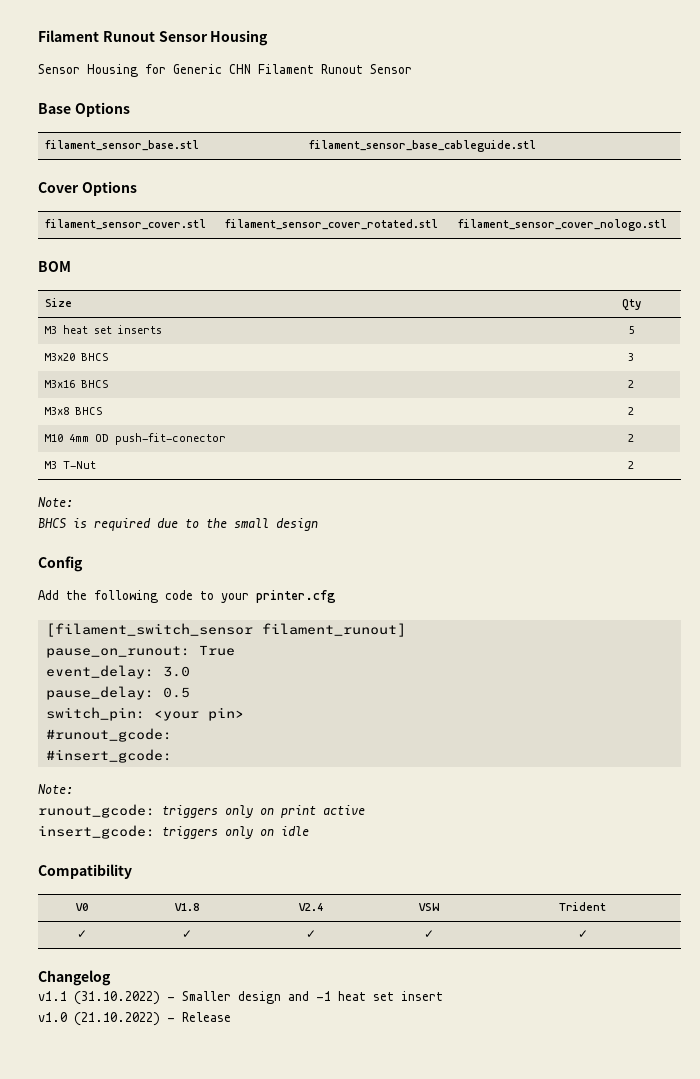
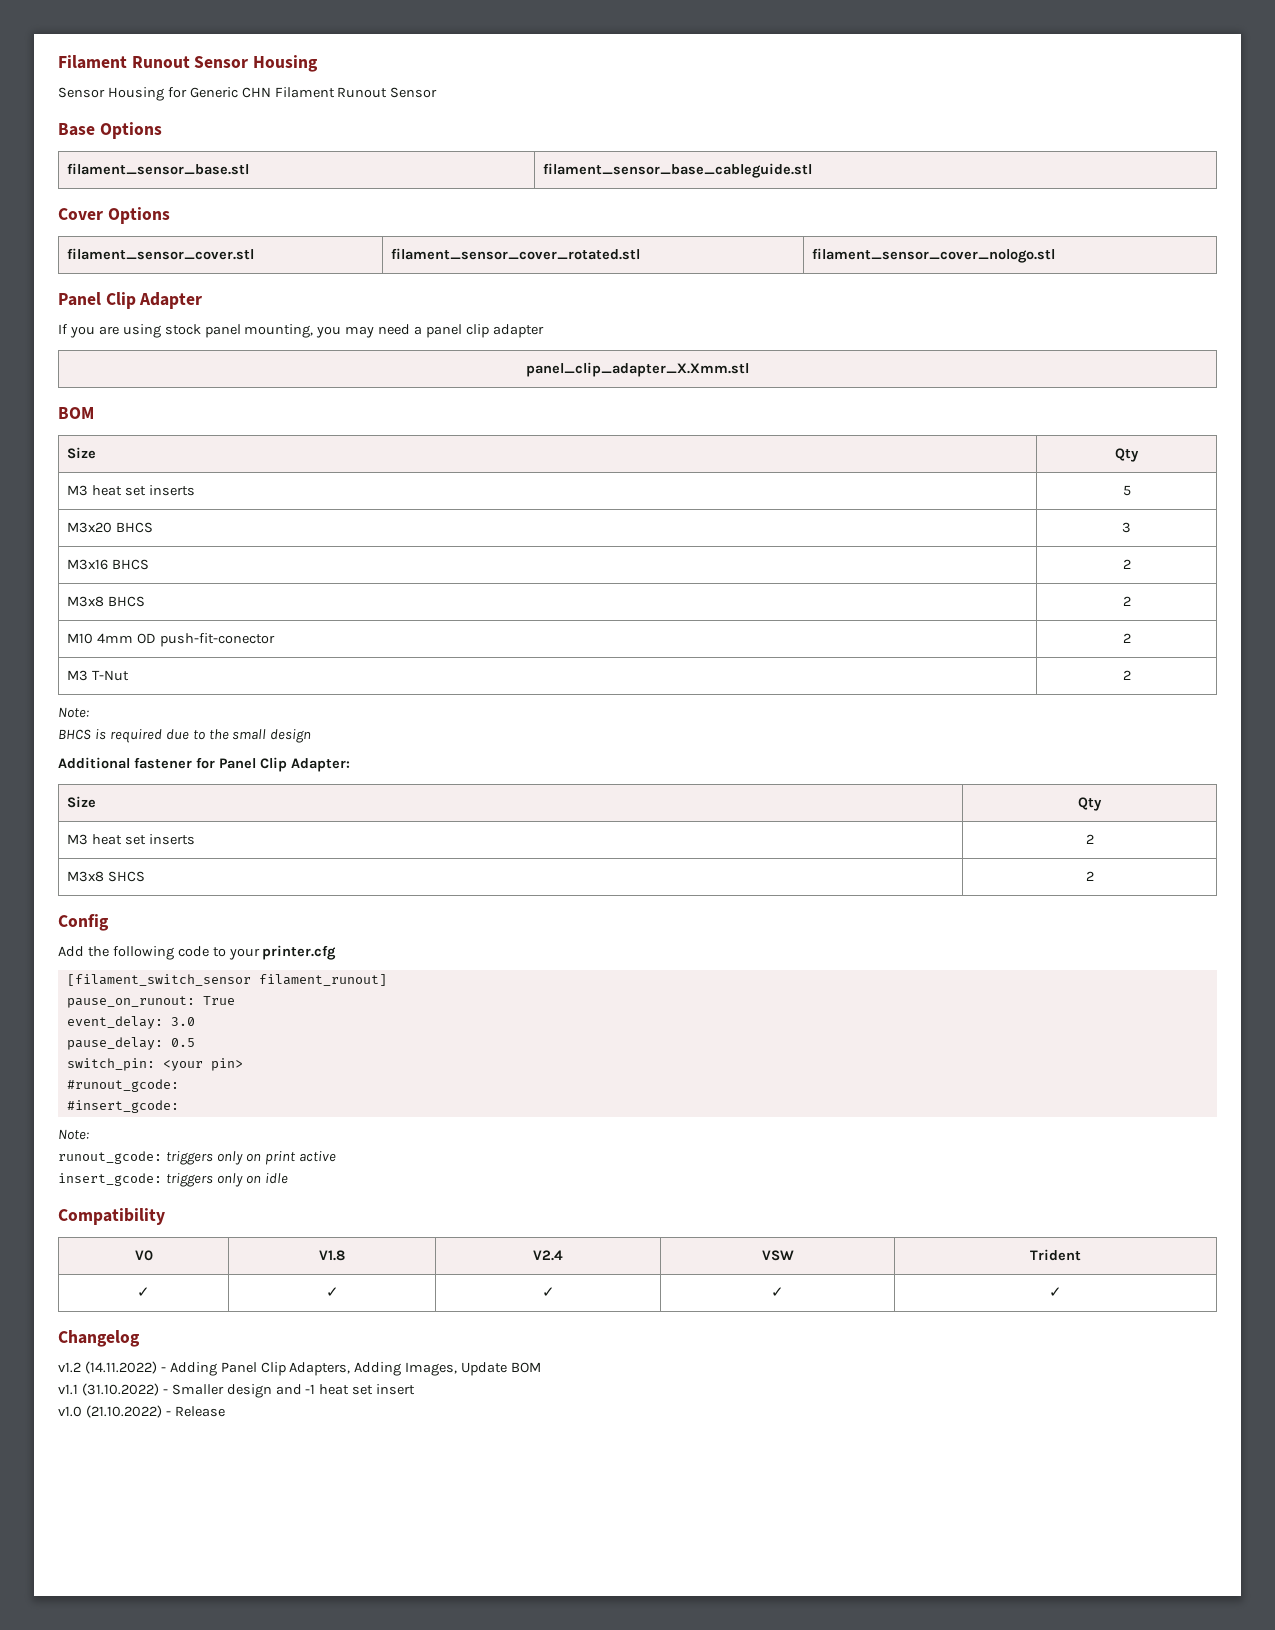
(668, 225) none -> [58,292,203,309] [58,324,544,338] [526,362,749,377] // Panel Clip Adapter // If you are using stock panel mounting, you may need a panel clip adapter // panel_clip_adapter_X.Xmm.stl
(318, 524) none -> [58,757,350,772] [67,796,97,808] [1078,797,1102,811] [67,834,195,845] [1085,834,1094,844] [67,871,146,882] [1085,871,1094,881] // Additional fastener for Panel Clip Adapter: // Size | Qty // M3 heat set inserts | 2 // M3x8 SHCS | 2
(111, 978) none -> [58,1361,542,1376] // v1.2 (14.11.2022) - Adding Panel Clip Adapters, Adding Images, Update BOM

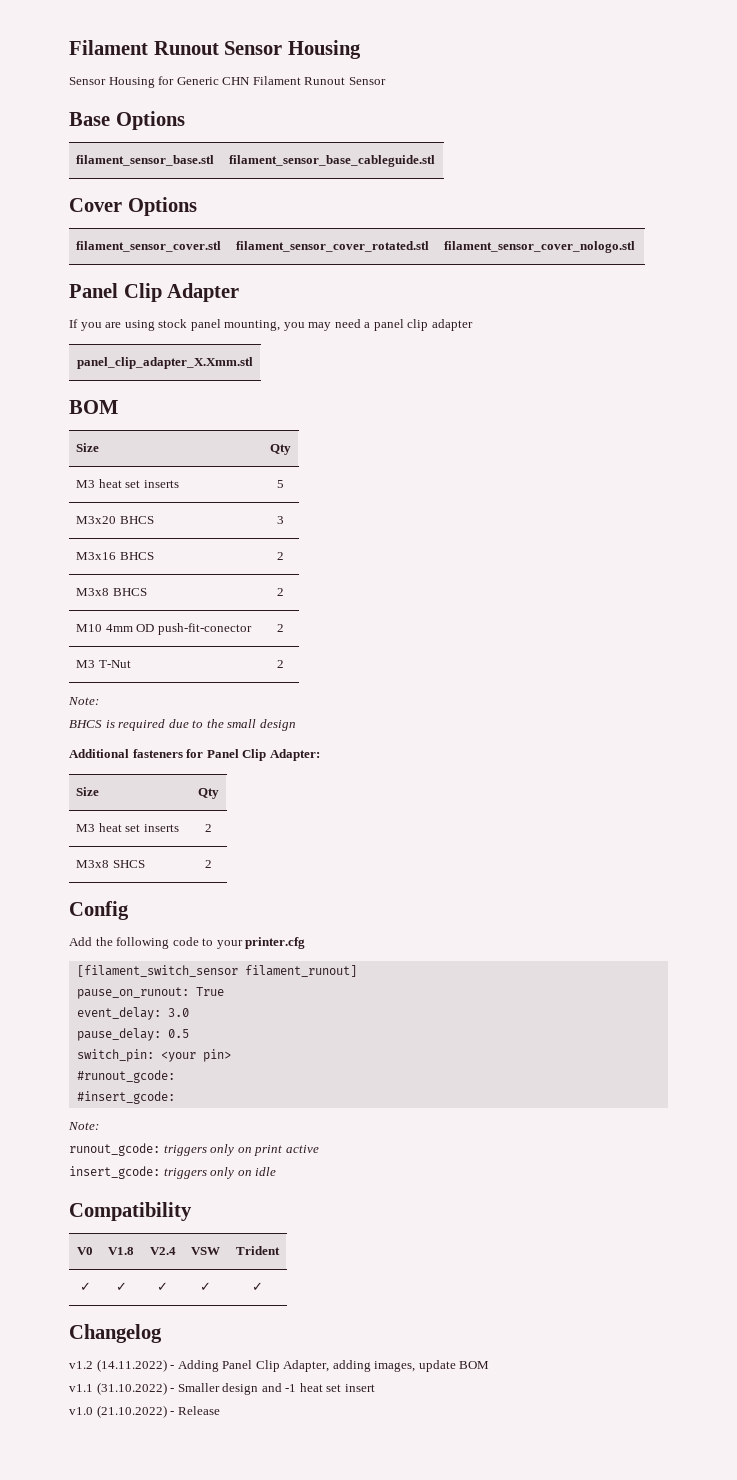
[133,757,192,769] fastener -> [132,749,183,758] fasteners
[289,1362,508,1376] Adapters, Adding Images, Update -> [283,1360,456,1372] Adapter, adding images, update

